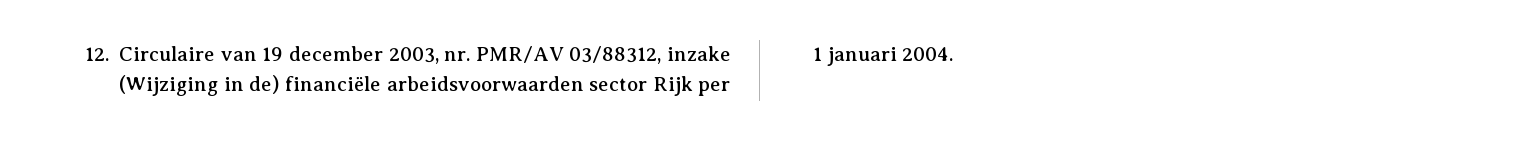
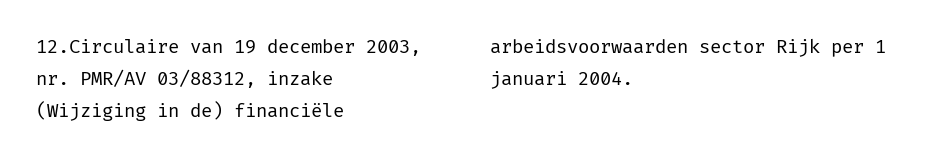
[85,46,216,61] 12. Circulaire -> [36,39,179,54] 12.Circulaire

